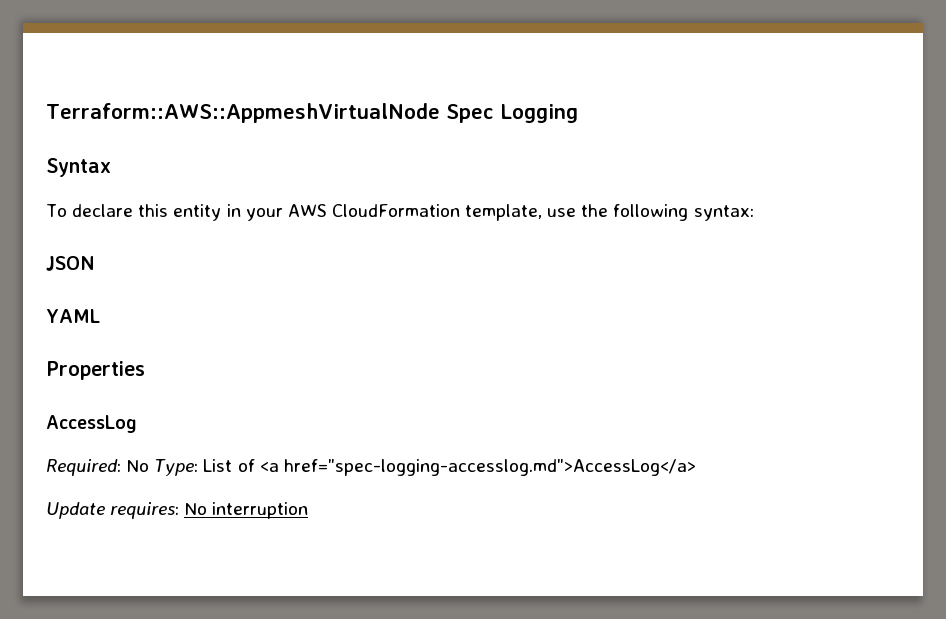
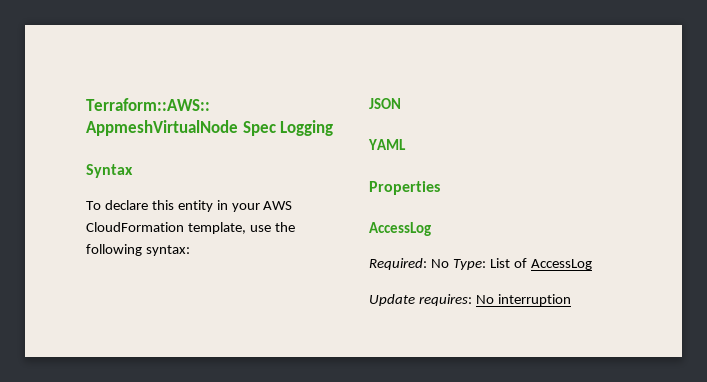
[259,459,696,476] <a href="spec-logging-accesslog.md">AccessLog</a> -> [530,259,592,270] AccessLog

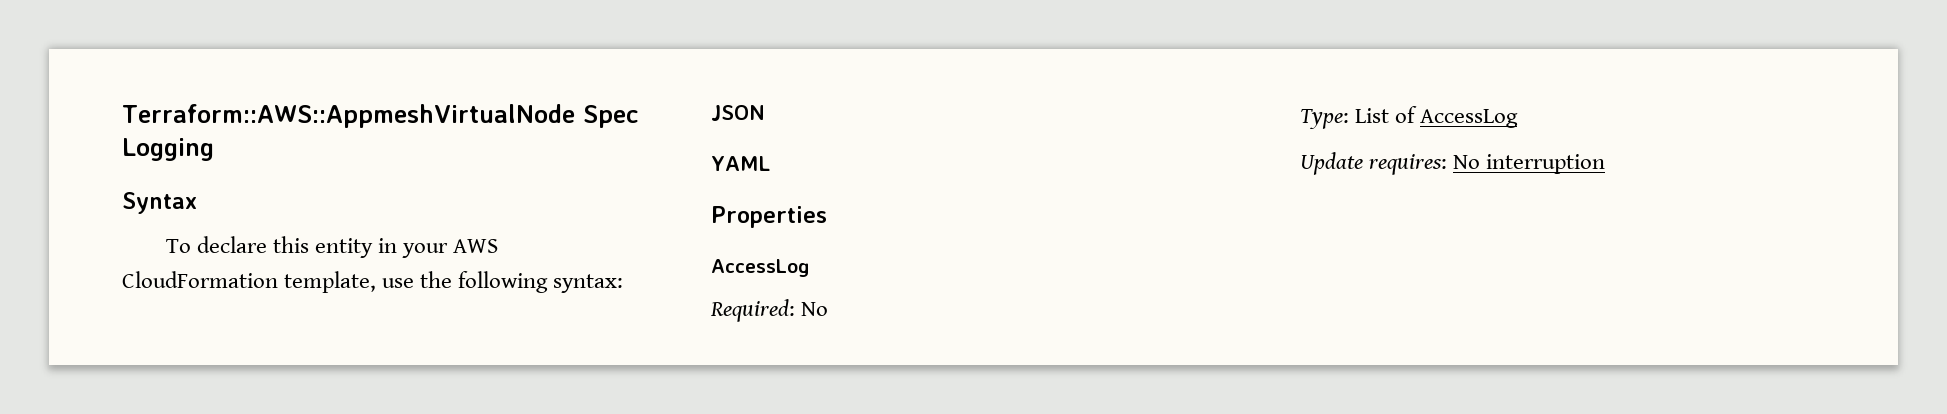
(449, 263) none -> (829, 309) //

